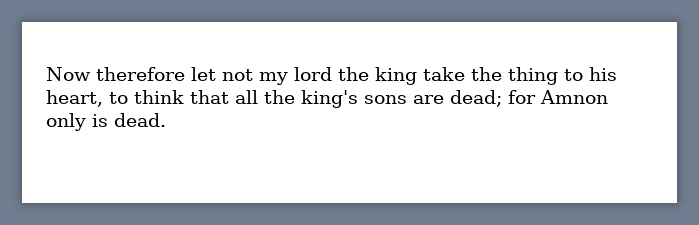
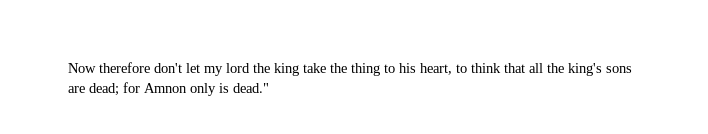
[191,67,253,81] let not -> [154,63,200,73] don't let
[114,113,166,127] dead. -> [233,83,269,93] dead."

